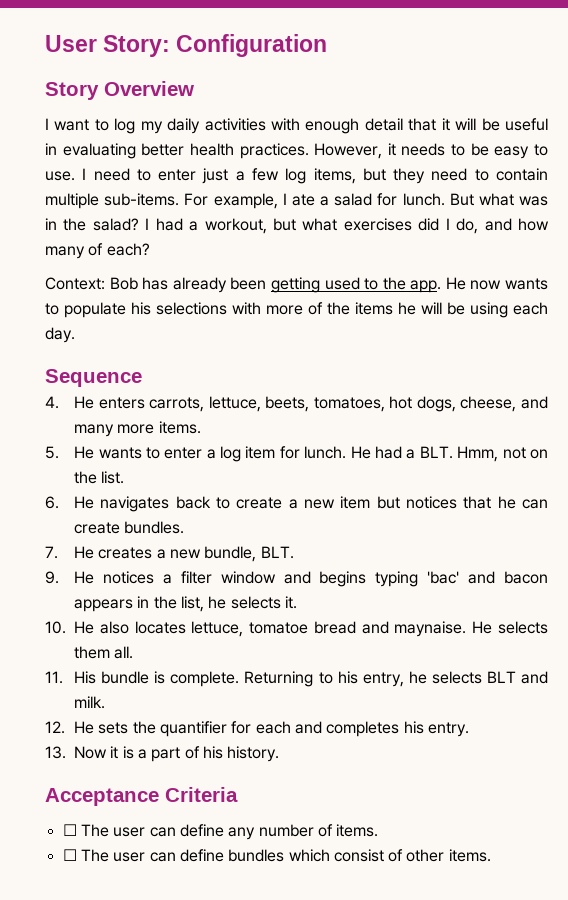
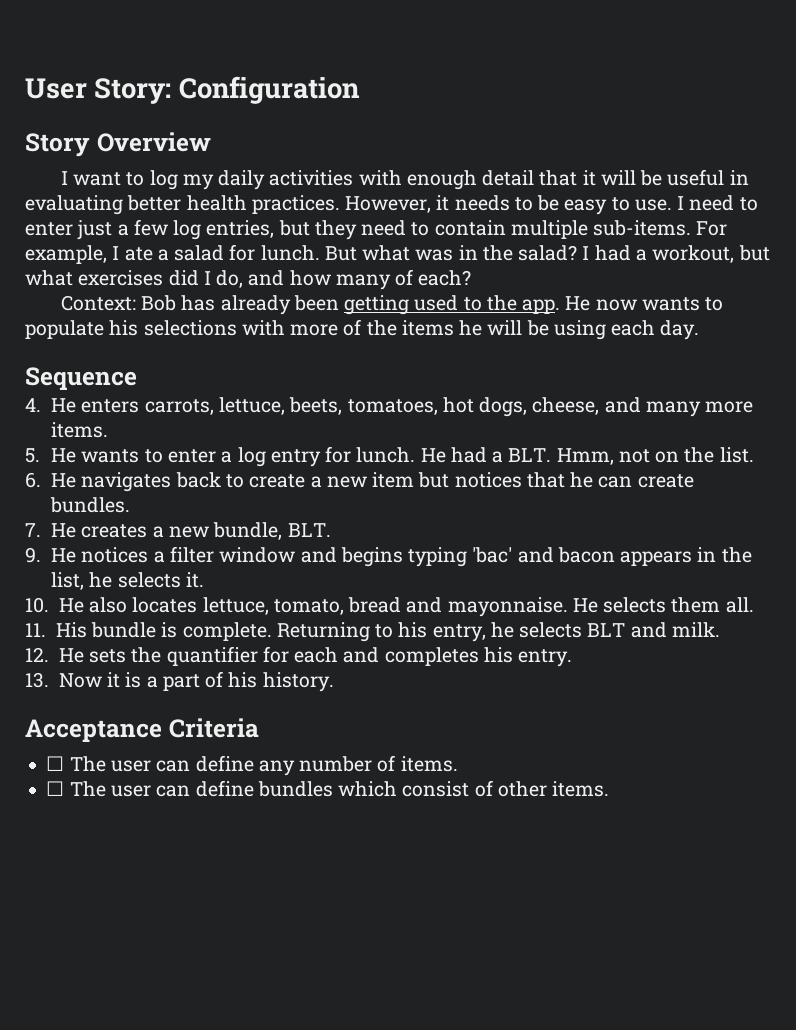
[313,168,356,184] items, -> [206,220,275,238] entries,
[245,446,276,459] item -> [270,449,321,467] entry
[249,622,309,634] tomatoe -> [273,599,344,615] tomato,
[394,621,467,637] maynaise. -> [447,597,568,617] mayonnaise.

